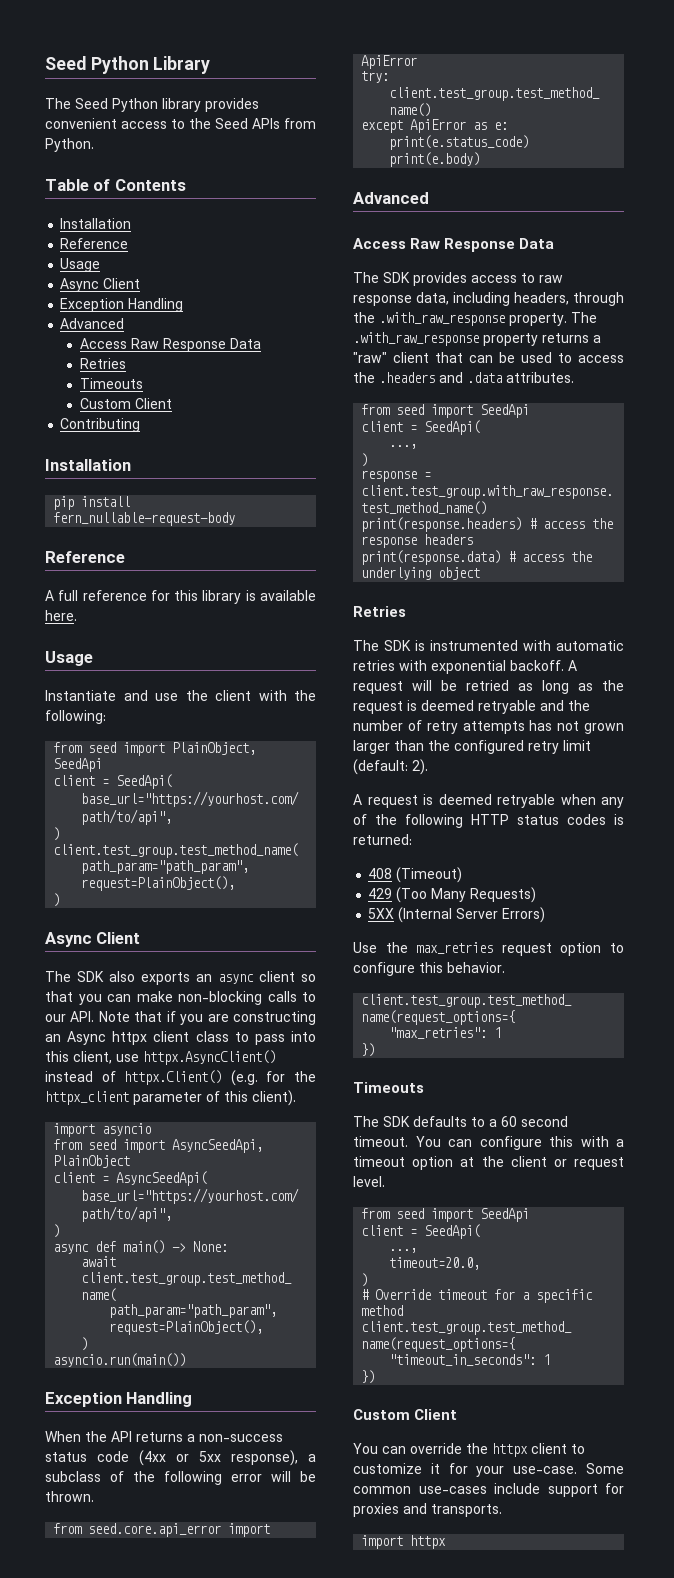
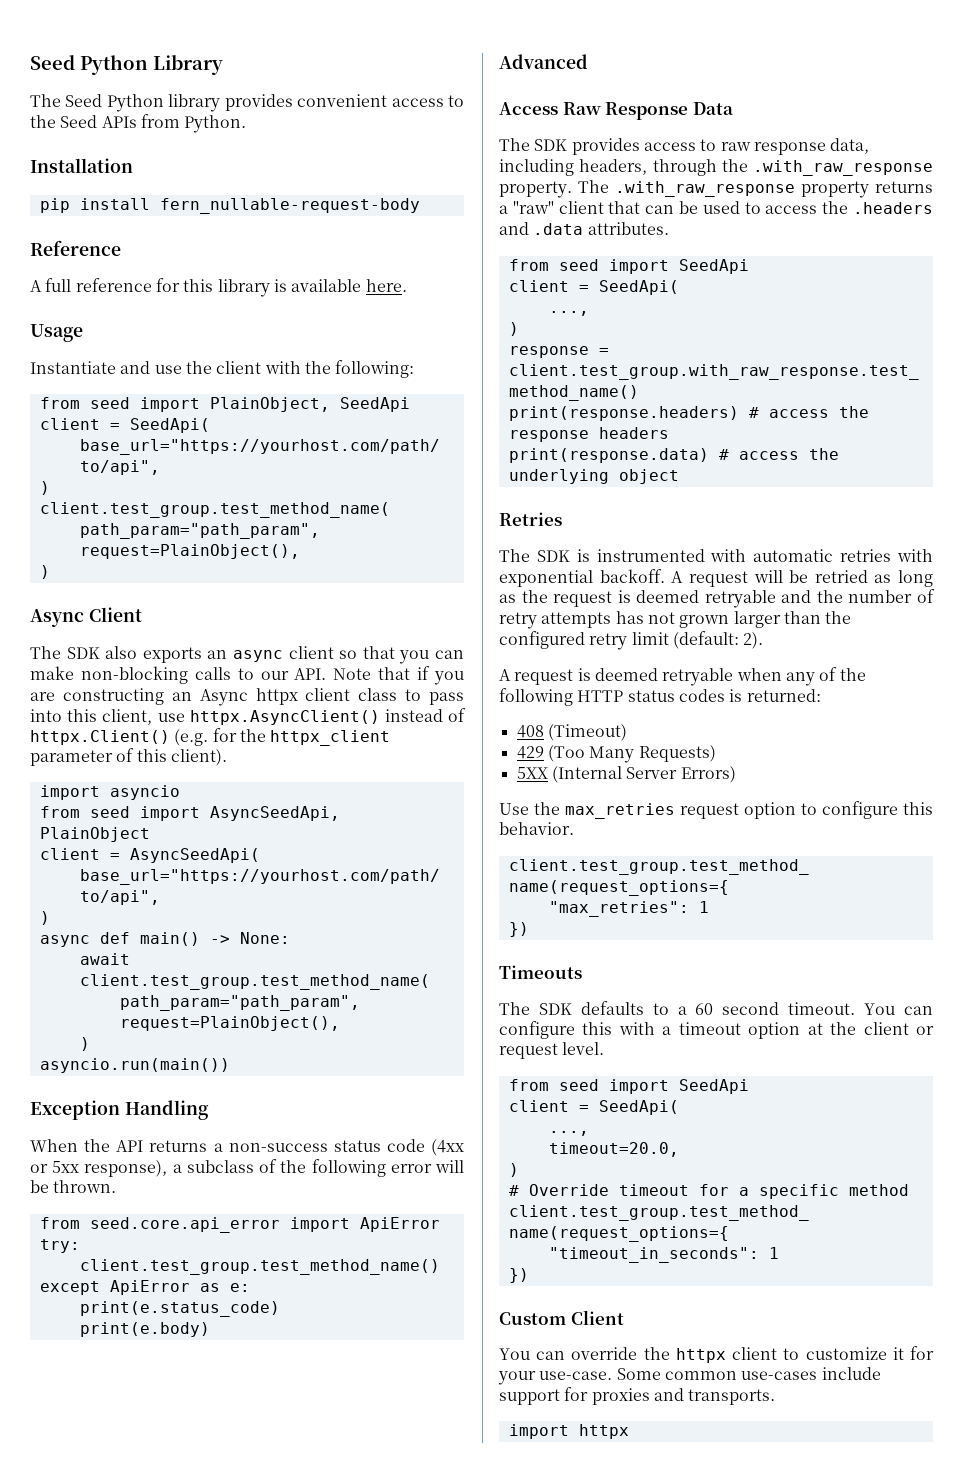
[45,179,186,191] [60,218,132,229] [60,238,129,249] [60,258,101,272] [60,278,141,292] [60,298,184,312] [60,318,125,329] [79,338,261,352] [79,358,126,369] [79,378,143,389] [79,398,172,409] [60,418,141,432] // Table of Contents // Installation // Reference // Usage // Async Client // Exception Handling // Advanced // Access Raw Response Data // Retries // Timeouts // Custom Client // Contributing -> (247, 124) none

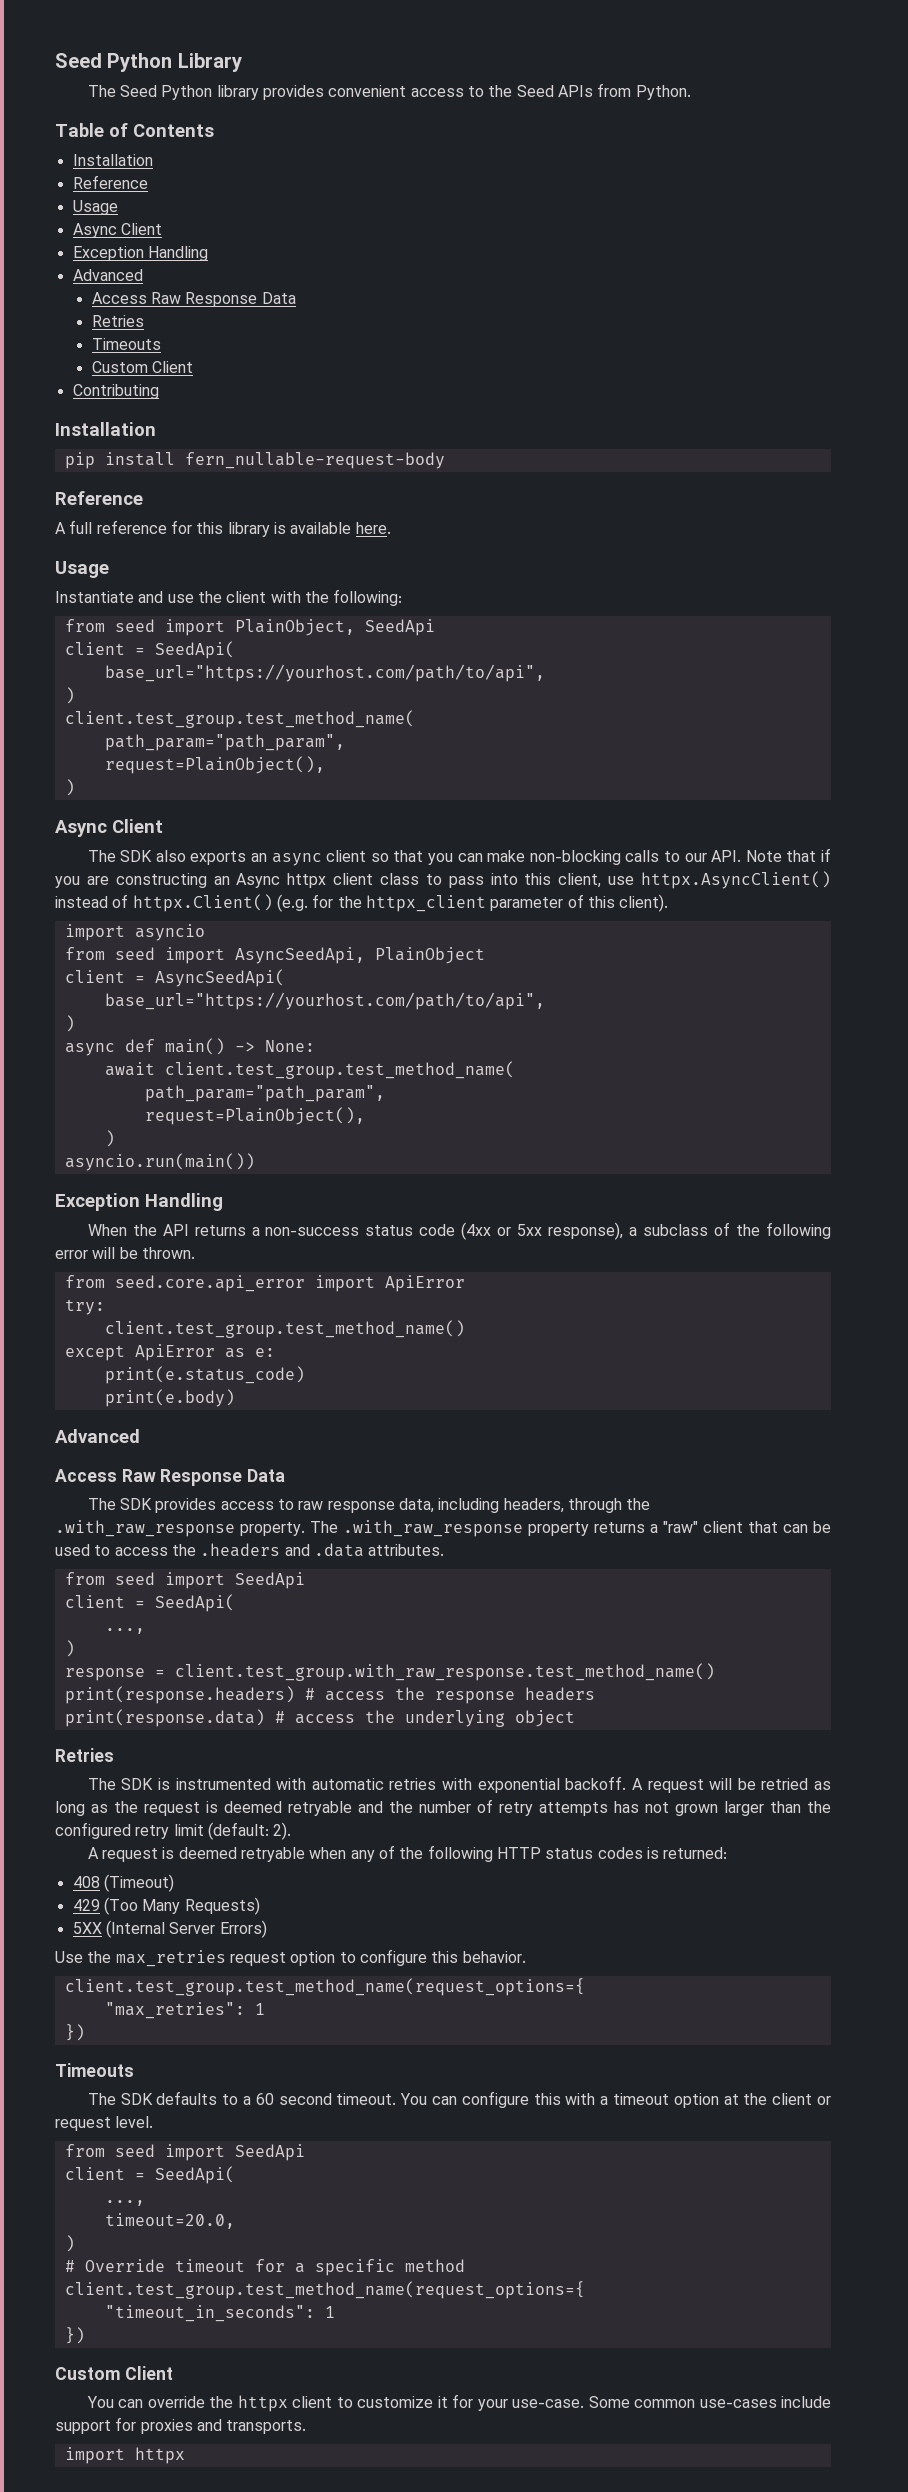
(247, 124) none -> [55,123,214,137] [72,154,153,166] [72,175,148,189] [72,200,118,215] [72,223,162,238] [72,246,208,261] [72,269,143,281] [91,292,296,307] [91,315,144,327] [91,338,161,350] [91,361,193,373] [72,384,159,399] // Table of Contents // Installation // Reference // Usage // Async Client // Exception Handling // Advanced // Access Raw Response Data // Retries // Timeouts // Custom Client // Contributing

